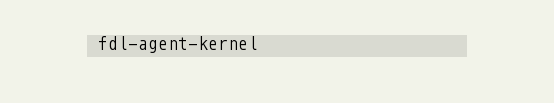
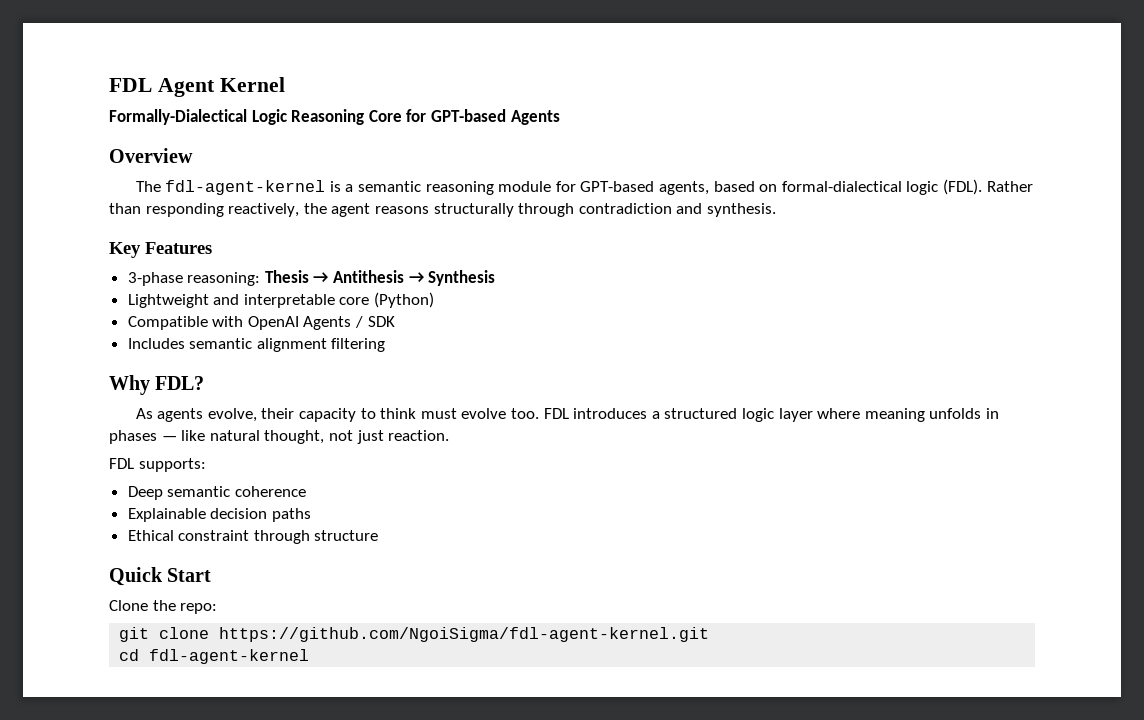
(97, 44) none -> [109,77,285,97] [109,109,560,125] [109,148,193,163] [135,179,1033,195] [109,203,776,217] [109,242,212,258] [127,270,496,286] [127,292,435,308] [127,316,395,330] [127,338,386,352] [109,375,205,395] [135,408,999,422] [109,430,450,444] [109,458,206,472] [127,486,306,500] [127,508,311,522] [127,530,379,544] [109,567,212,586] [109,600,218,614] [119,627,710,642] [119,649,140,661] FDL Agent Kernel // Formally-Dialectical Logic Reasoning Core for GPT-based Agents // Overview // The fdl-agent-kernel is a semantic reasoning module for GPT-based agents, based on formal-dialectical logic (FDL). Rather than responding reactively, the agent reasons structurally through contradiction and synthesis. // Key Features // 3-phase reasoning: Thesis → Antithesis → Synthesis // Lightweight and interpretable core (Python) // Compatible with OpenAI Agents / SDK // Includes semantic alignment filtering // Why FDL? // As agents evolve, their capacity to think must evolve too. FDL introduces a structured logic layer where meaning unfolds in phases — like natural thought, not just reaction. // FDL supports: // Deep semantic coherence // Explainable decision paths // Ethical constraint through structure // Quick Start // Clone the repo: // git clone https://github.com/NgoiSigma/fdl-agent-kernel.git // cd

